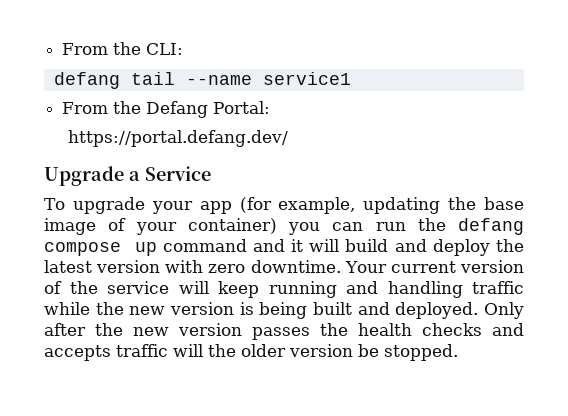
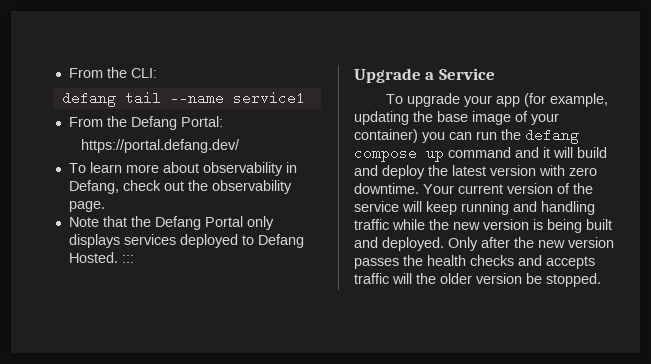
(289, 138) none -> [68,162,297,176] [68,180,292,194] [68,201,105,212] [68,216,274,230] [68,234,304,248] [68,252,134,263] // To learn more about observability in Defang, check out the observability page. // Note that the Defang Portal only displays services deployed to Defang Hosted. :::

